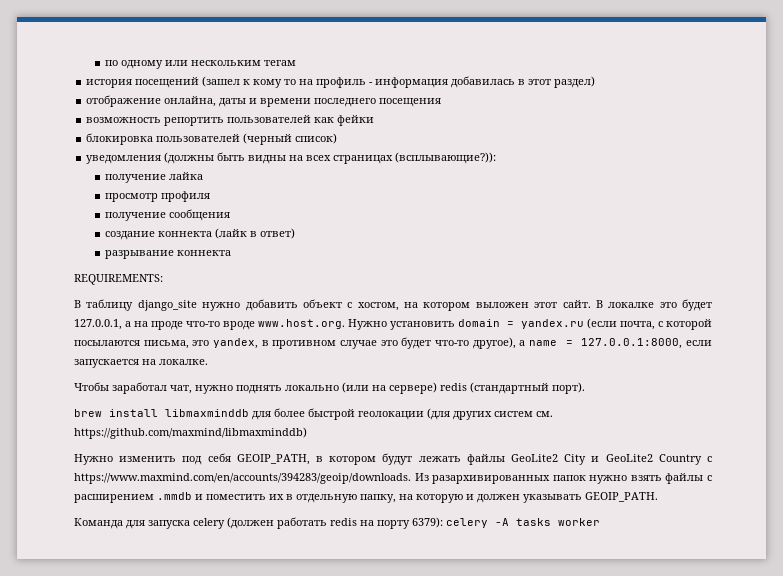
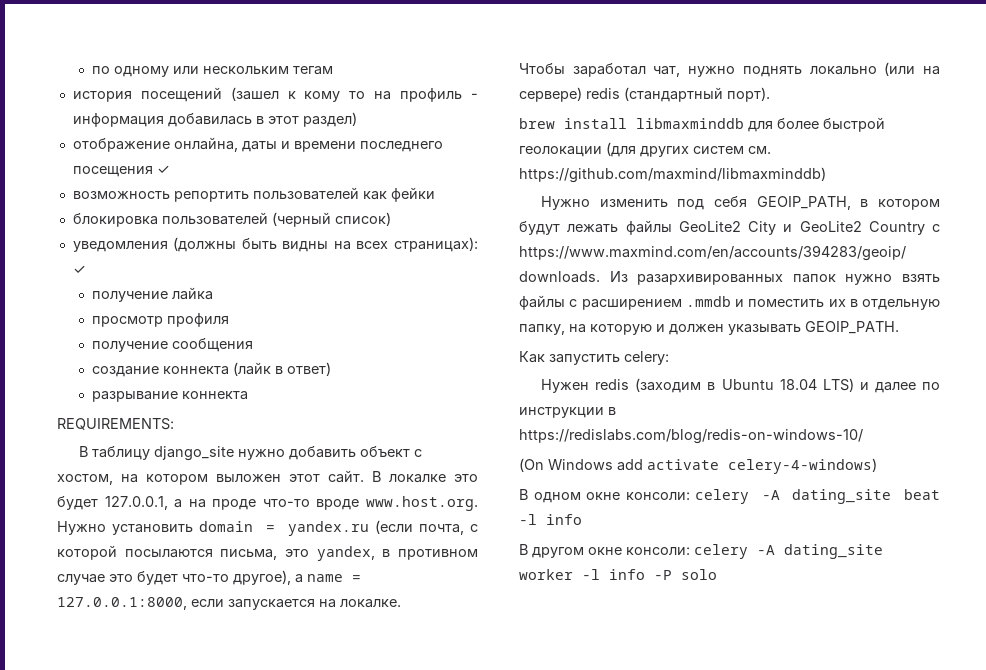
(442, 102) none -> [156,165,170,174] ✓
[333,152,497,164] страницах (всплывающие?)): -> [394,237,478,252] [72,265,86,274] страницах): ✓
[74,517,600,529] Команда для запуска celery (должен работать redis на порту 6379): celery -A tasks worker -> [519,351,669,365] [541,378,940,393] [519,407,616,418] [519,429,863,444] [519,458,877,474] [519,489,940,504] [519,514,582,525] [519,544,883,559] [519,569,717,580] Как запустить celery: // Нужен redis (заходим в Ubuntu 18.04 LTS) и далее по инструкции в https://redislabs.com/blog/redis-on-windows-10/ // (On Windows add activate celery-4-windows) // В одном окне консоли: celery -A dating_site beat -l info // В другом окне консоли: celery -A dating_site worker -l info -P solo

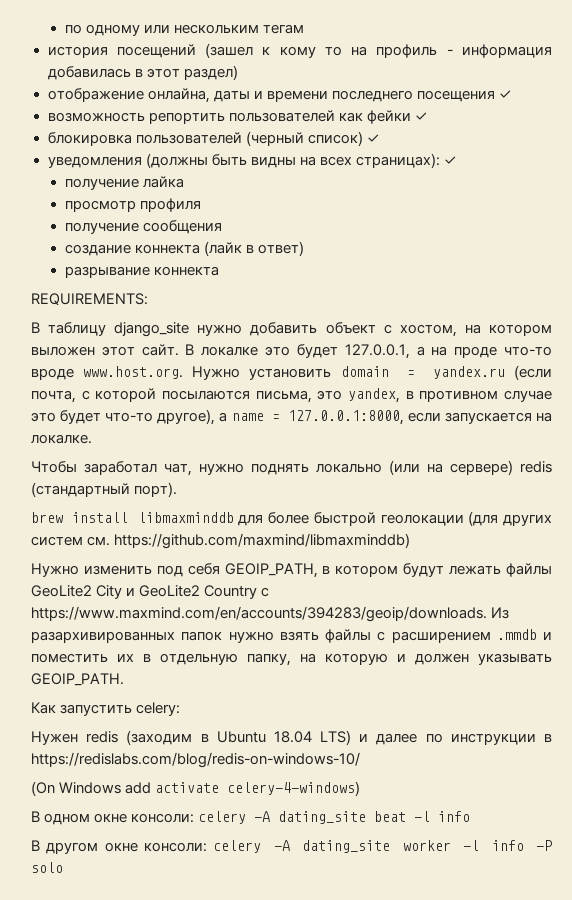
(435, 194) none -> [414,112,428,121] ✓
(391, 219) none -> [366,134,380,143] ✓

